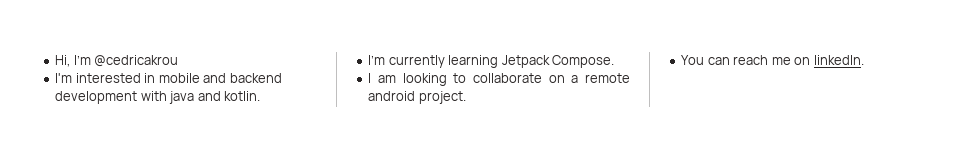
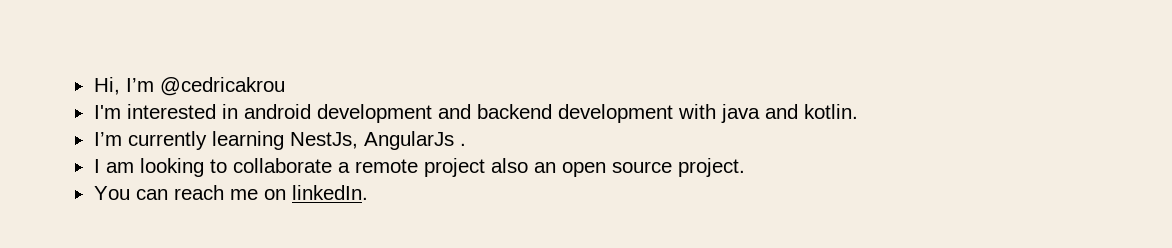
[158,73,200,83] mobile -> [243,104,432,123] android development
[501,55,615,68] Jetpack Compose. -> [289,131,466,150] NestJs, AngularJs .
[548,75,565,83] on -> (332, 165) none
[368,91,416,101] android -> [423,158,672,177] project also an open source

